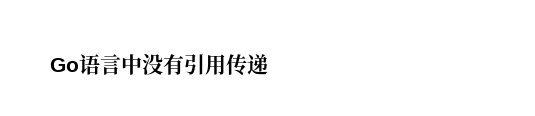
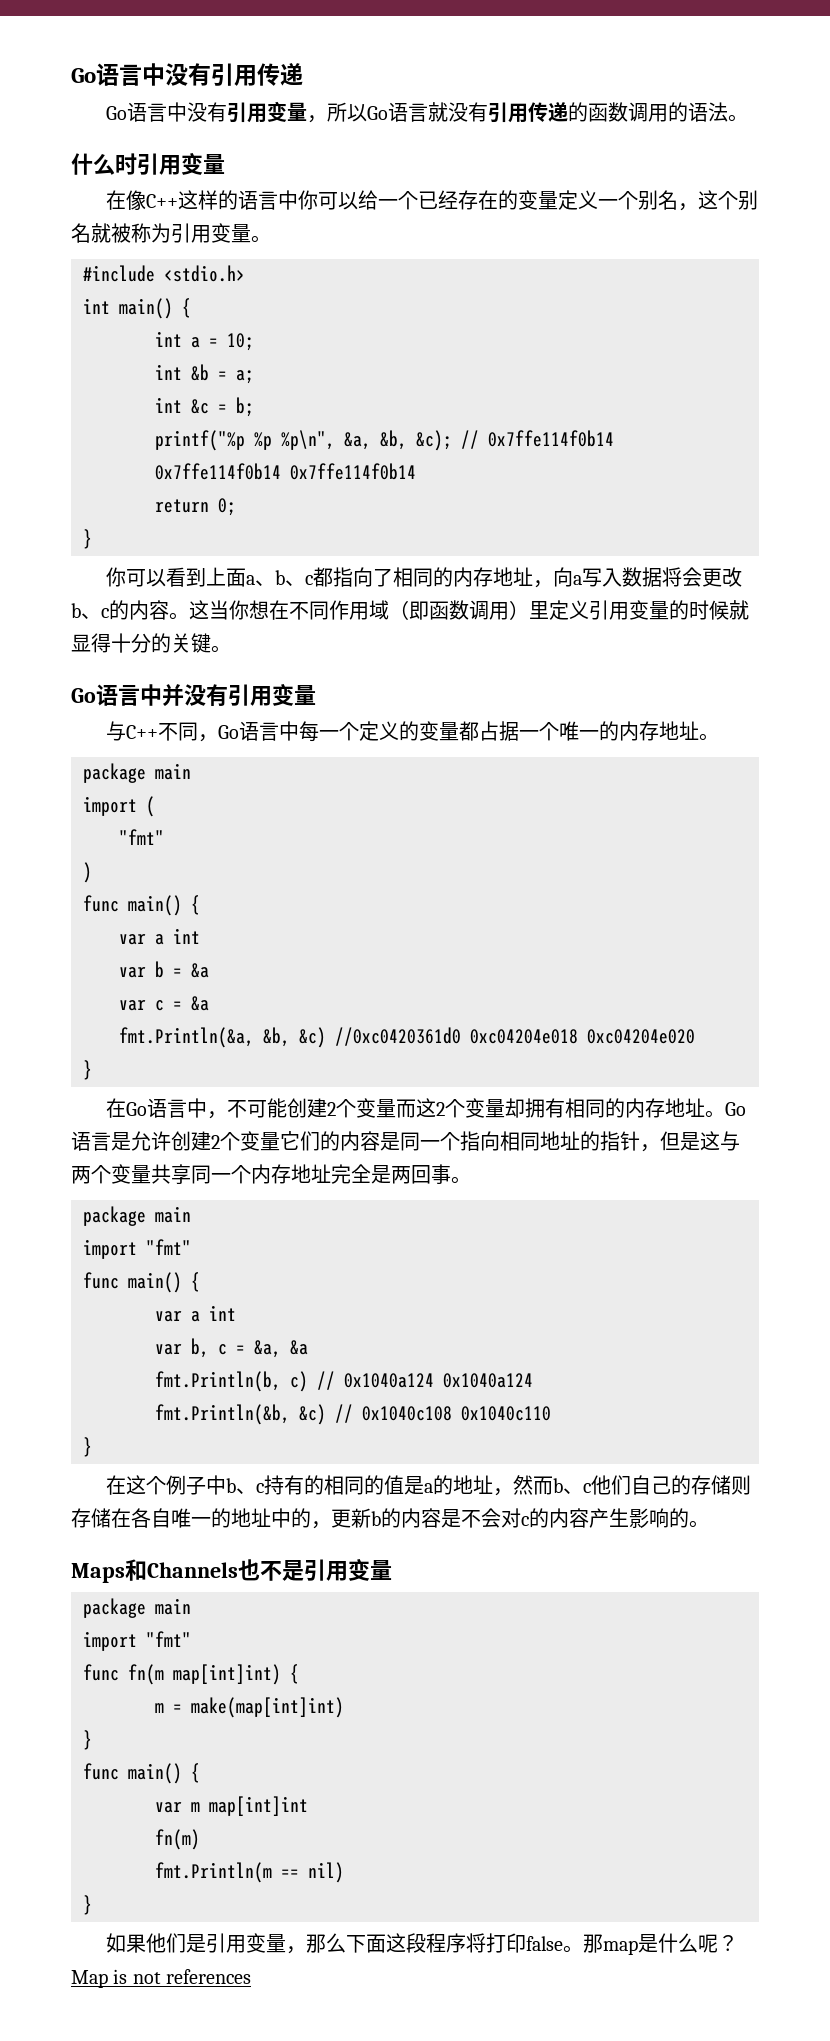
(268, 64) none -> [105,101,748,123] [71,152,225,175] [105,190,758,211] [71,223,271,243] [83,265,245,282] [83,298,191,319] [155,331,254,351] [155,364,254,384] [155,397,254,417] [155,430,614,451] [155,463,416,480] [155,498,236,516] [83,529,92,549] [105,567,742,588] [71,600,749,620] [71,633,231,653] [71,683,316,707] [105,721,719,742] [83,763,191,783] [83,796,155,817] [119,829,164,845] [83,862,92,883] [83,895,200,916] [119,928,200,945] [119,961,209,978] [119,996,209,1011] [119,1027,695,1048] [83,1060,92,1080] [105,1098,746,1119] [71,1131,740,1152] [71,1164,471,1185] [83,1206,191,1226] [83,1239,191,1259] [83,1272,200,1293] [155,1305,236,1322] [155,1338,308,1358] [155,1371,533,1392] [155,1404,551,1425] [83,1437,92,1457] [105,1475,751,1496] [71,1508,709,1529] [71,1558,392,1583] [83,1598,191,1618] [83,1631,191,1651] [83,1664,299,1685] [155,1697,344,1718] [83,1730,92,1750] [83,1763,200,1784] [155,1796,308,1816] [155,1829,200,1850] [155,1862,344,1883] [83,1895,92,1915] [105,1933,738,1955] [71,1969,252,1988] // Go语言中没有引用变量，所以Go语言就没有引用传递的函数调用的语法。 // 什么时引用变量 // 在像C++这样的语言中你可以给一个已经存在的变量定义一个别名，这个别名就被称为引用变量。 // #include <stdio.h> // int main() { // int a = 10; // int &b = a; // int &c = b; // printf("%p %p %p\n", &a, &b, &c); // 0x7ffe114f0b14 0x7ffe114f0b14 0x7ffe114f0b14 // return 0; // } // 你可以看到上面a、b、c都指向了相同的内存地址，向a写入数据将会更改b、c的内容。这当你想在不同作用域（即函数调用）里定义引用变量的时候就显得十分的关键。 // Go语言中并没有引用变量 // 与C++不同，Go语言中每一个定义的变量都占据一个唯一的内存地址。 // package main // import ( // "fmt" // ) // func main() { // var a int // var b = &a // var c = &a // fmt.Println(&a, &b, &c) //0xc0420361d0 0xc04204e018 0xc04204e020 // } // 在Go语言中，不可能创建2个变量而这2个变量却拥有相同的内存地址。Go语言是允许创建2个变量它们的内容是同一个指向相同地址的指针，但是这与两个变量共享同一个内存地址完全是两回事。 // package main // import "fmt" // func main() { // var a int // var b, c = &a, &a // fmt.Println(b, c) // 0x1040a124 0x1040a124 // fmt.Println(&b, &c) // 0x1040c108 0x1040c110 // } // 在这个例子中b、c持有的相同的值是a的地址，然而b、c他们自己的存储则存储在各自唯一的地址中的，更新b的内容是不会对c的内容产生影响的。 // Maps和Channels也不是引用变量 // package main // import "fmt" // func fn(m map[int]int) { // m = make(map[int]int) // } // func main() { // var m map[int]int // fn(m) // fmt.Println(m == nil) // } // 如果他们是引用变量，那么下面这段程序将打印false。那map是什么呢？Map is not references

